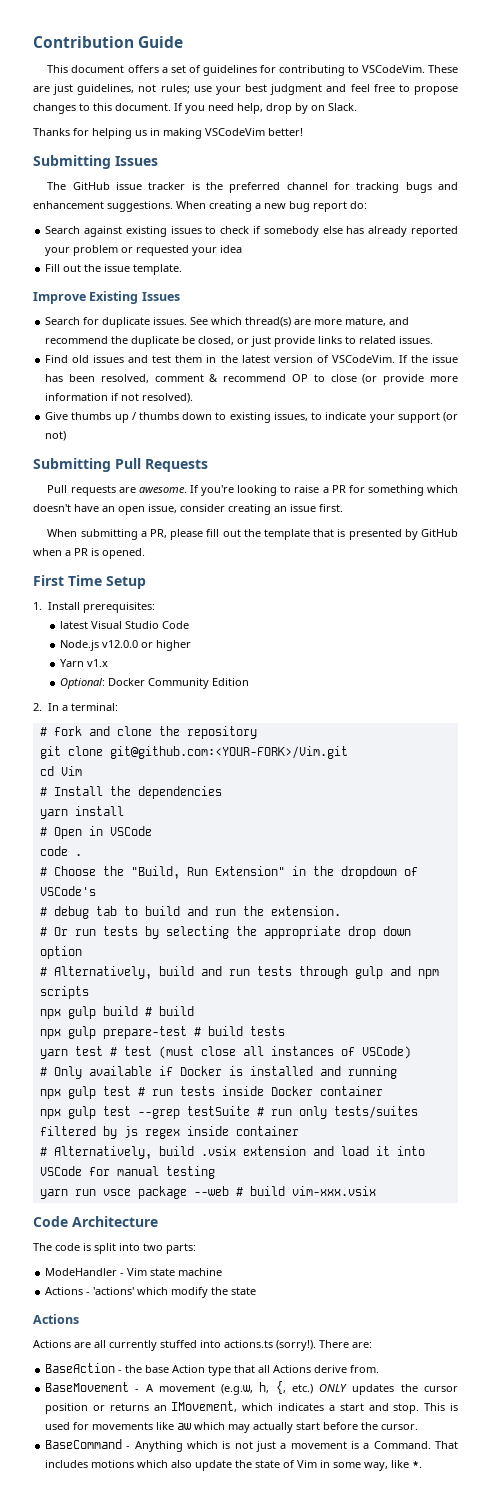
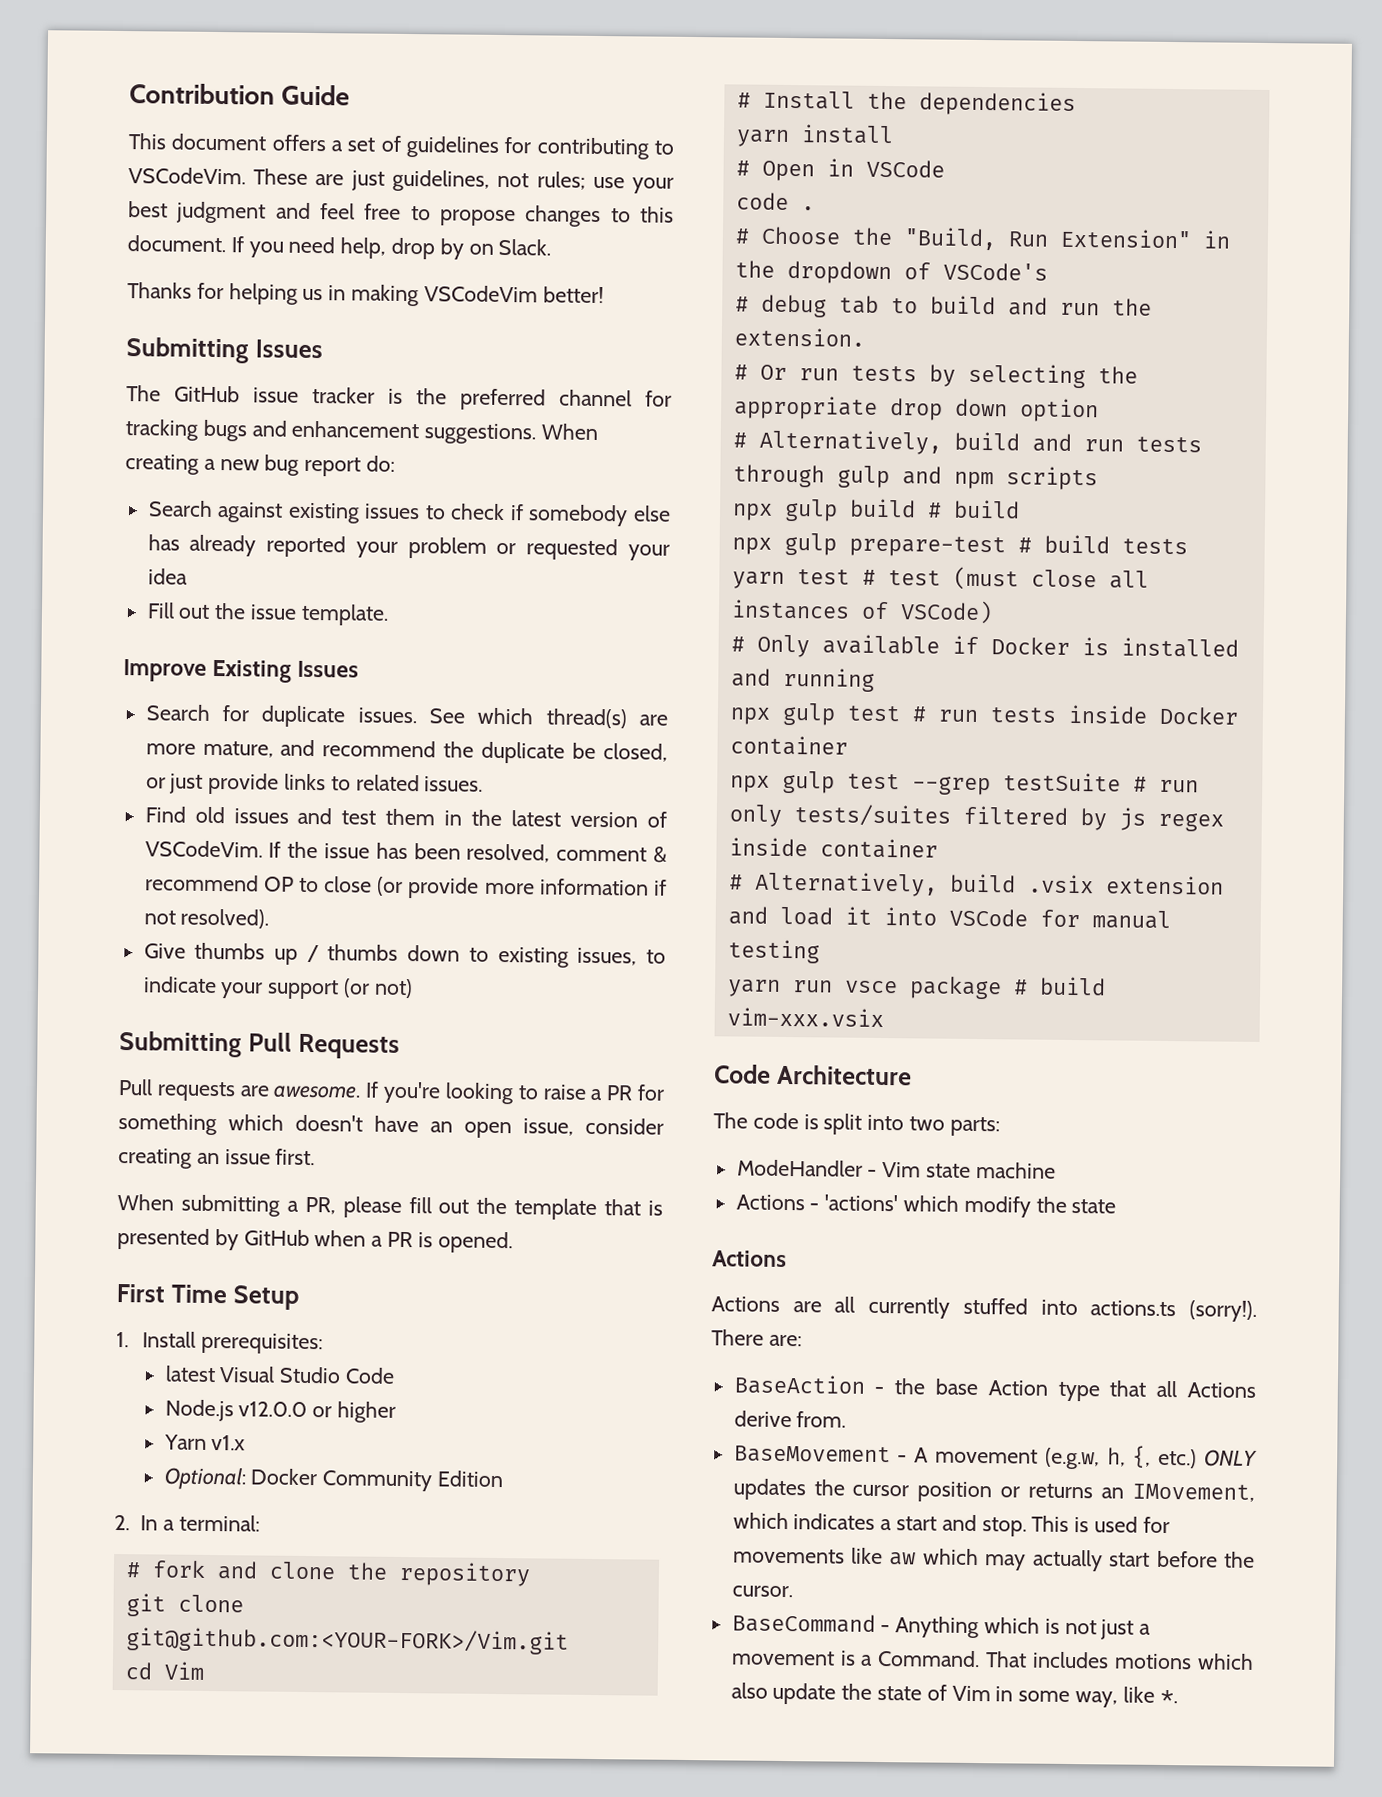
[193,1186,229,1196] --web -> (1002, 988) none

